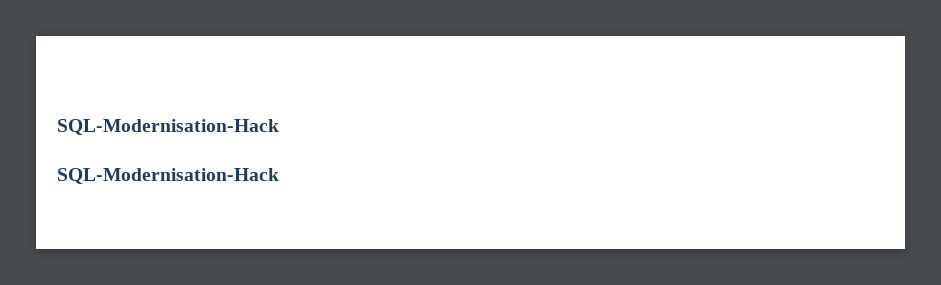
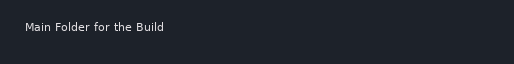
[57,119,279,135] [57,168,279,184] SQL-Modernisation-Hack // SQL-Modernisation-Hack -> [25,22,164,31] Main Folder for the Build

